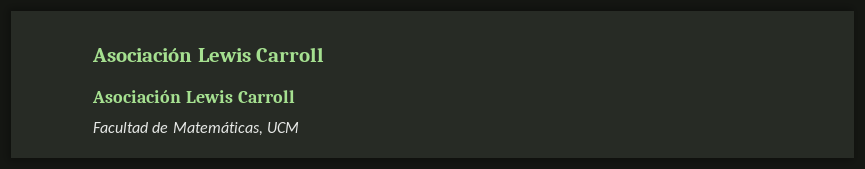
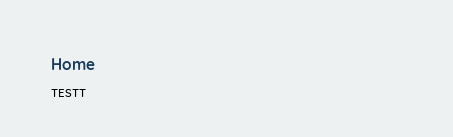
[92,47,325,62] [92,90,295,103] [93,122,299,136] Asociación Lewis Carroll // Asociación Lewis Carroll // Facultad de Matemáticas, UCM -> [51,58,95,70] [51,89,86,97] Home // TESTT

